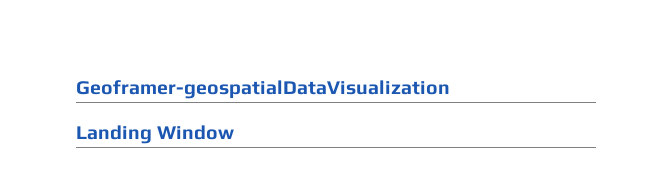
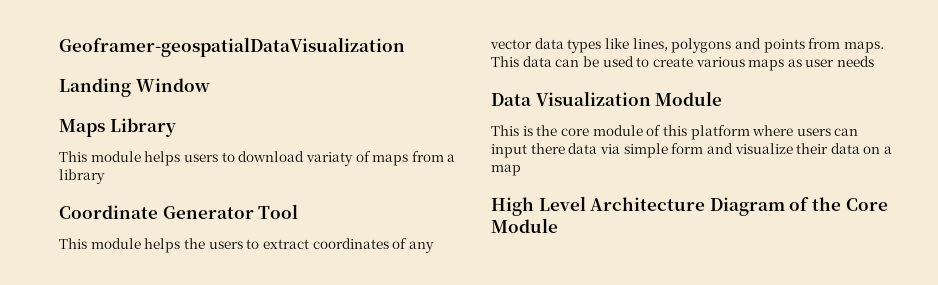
(235, 132) none -> [59,118,176,137] [59,151,456,166] [59,169,105,184] [59,204,299,219] [59,238,434,253] [490,38,884,53] [491,56,875,71] [491,91,723,106] [491,125,859,140] [491,143,893,158] [491,164,521,176] [491,196,888,216] [491,218,558,233] // Maps Library // This module helps users to download variaty of maps from a library // Coordinate Generator Tool // This module helps the users to extract coordinates of any vector data types like lines, polygons and points from maps. This data can be used to create various maps as user needs // Data Visualization Module // This is the core module of this platform where users can input there data via simple form and visualize their data on a map // High Level Architecture Diagram of the Core Module

